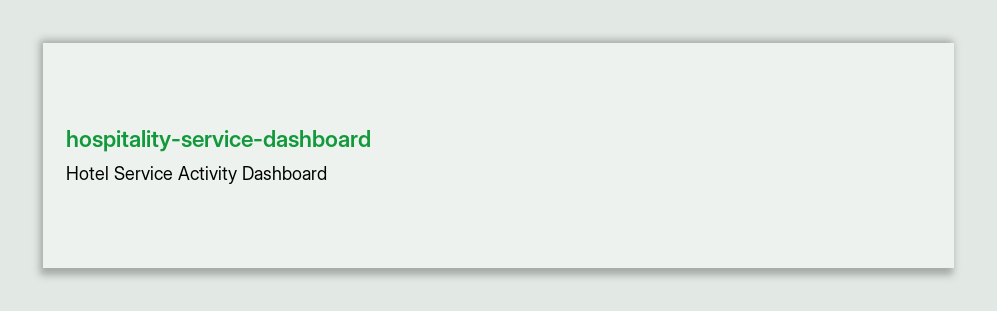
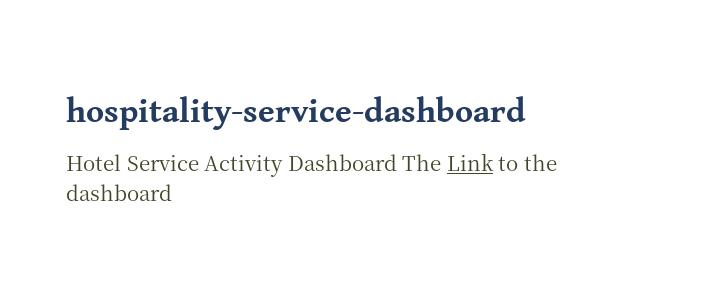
(327, 173) none -> [402,153,557,171] [66,184,172,201] The Link to the dashboard

